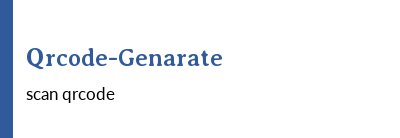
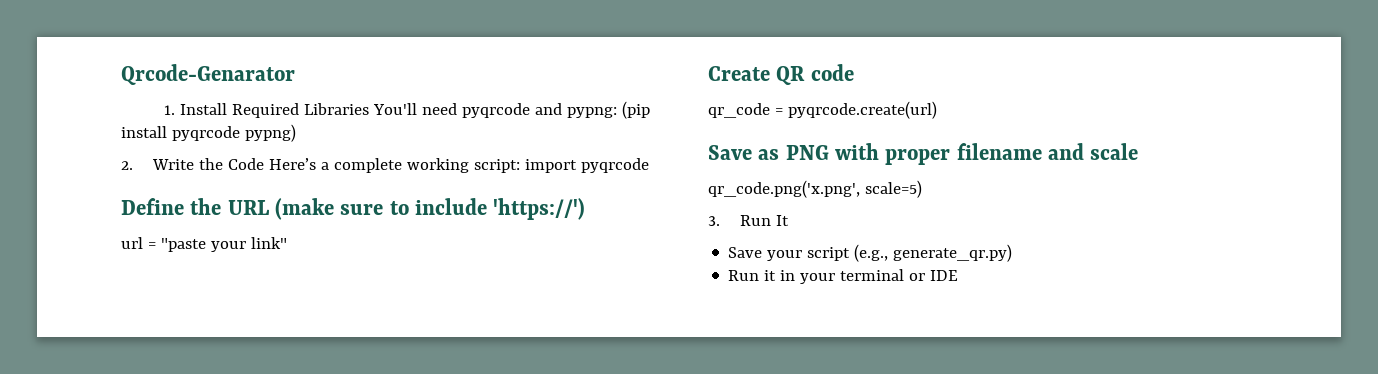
[26,48,223,70] [26,87,116,103] Qrcode-Genarate // scan qrcode -> [121,64,295,85] [164,101,651,119] [121,124,296,142] [121,158,650,173] [121,198,586,220] [121,237,287,252] [708,64,854,85] [708,101,937,119] [708,143,1139,165] [708,180,922,198] [708,215,790,226] [728,244,1013,262] [728,269,959,284] Qrcode-Genarator // 1. Install Required Libraries You'll need pyqrcode and pypng: (pip install pyqrcode pypng) // 2. Write the Code Here’s a complete working script: import pyqrcode // Define the URL (make sure to include 'https://') // url = "paste your link" // Create QR code // qr_code = pyqrcode.create(url) // Save as PNG with proper filename and scale // qr_code.png('x.png', scale=5) // 3. Run It // Save your script (e.g., generate_qr.py) // Run it in your terminal or IDE

